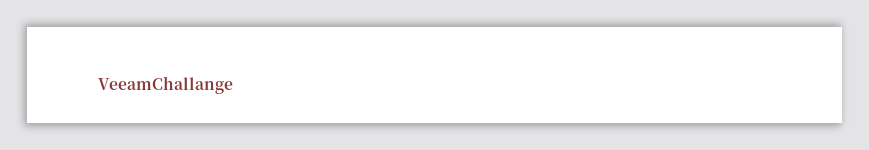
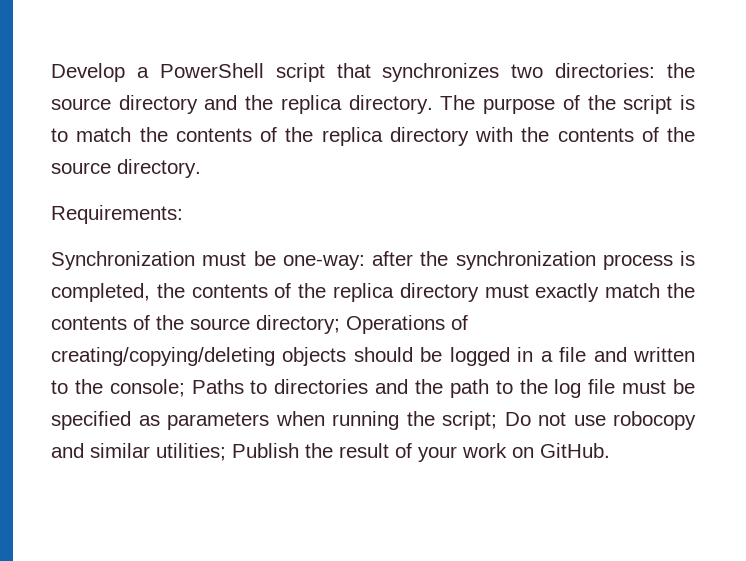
[98,76,233,94] VeeamChallange -> [51,63,695,82] [51,95,696,114] [51,127,695,146] [51,159,201,178] [51,205,183,224] [51,251,695,270] [51,283,695,302] [51,315,468,334] [51,347,696,366] [51,379,695,398] [51,411,696,430] [51,443,610,462] Develop a PowerShell script that synchronizes two directories: the source directory and the replica directory. The purpose of the script is to match the contents of the replica directory with the contents of the source directory. // Requirements: // Synchronization must be one-way: after the synchronization process is completed, the contents of the replica directory must exactly match the contents of the source directory; Operations of creating/copying/deleting objects should be logged in a file and written to the console; Paths to directories and the path to the log file must be specified as parameters when running the script; Do not use robocopy and similar utilities; Publish the result of your work on GitHub.

